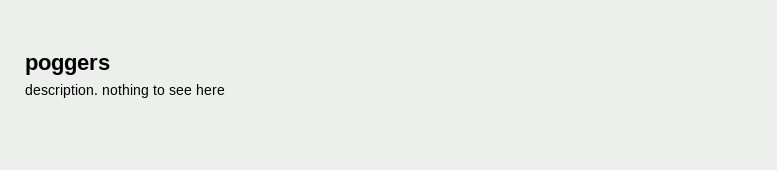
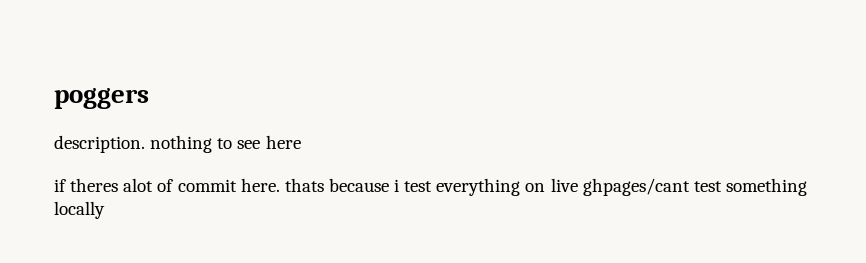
(225, 89) none -> [54,178,807,196] [54,201,105,219] // if theres alot of commit here. thats because i test everything on live ghpages/cant test something locally

